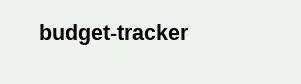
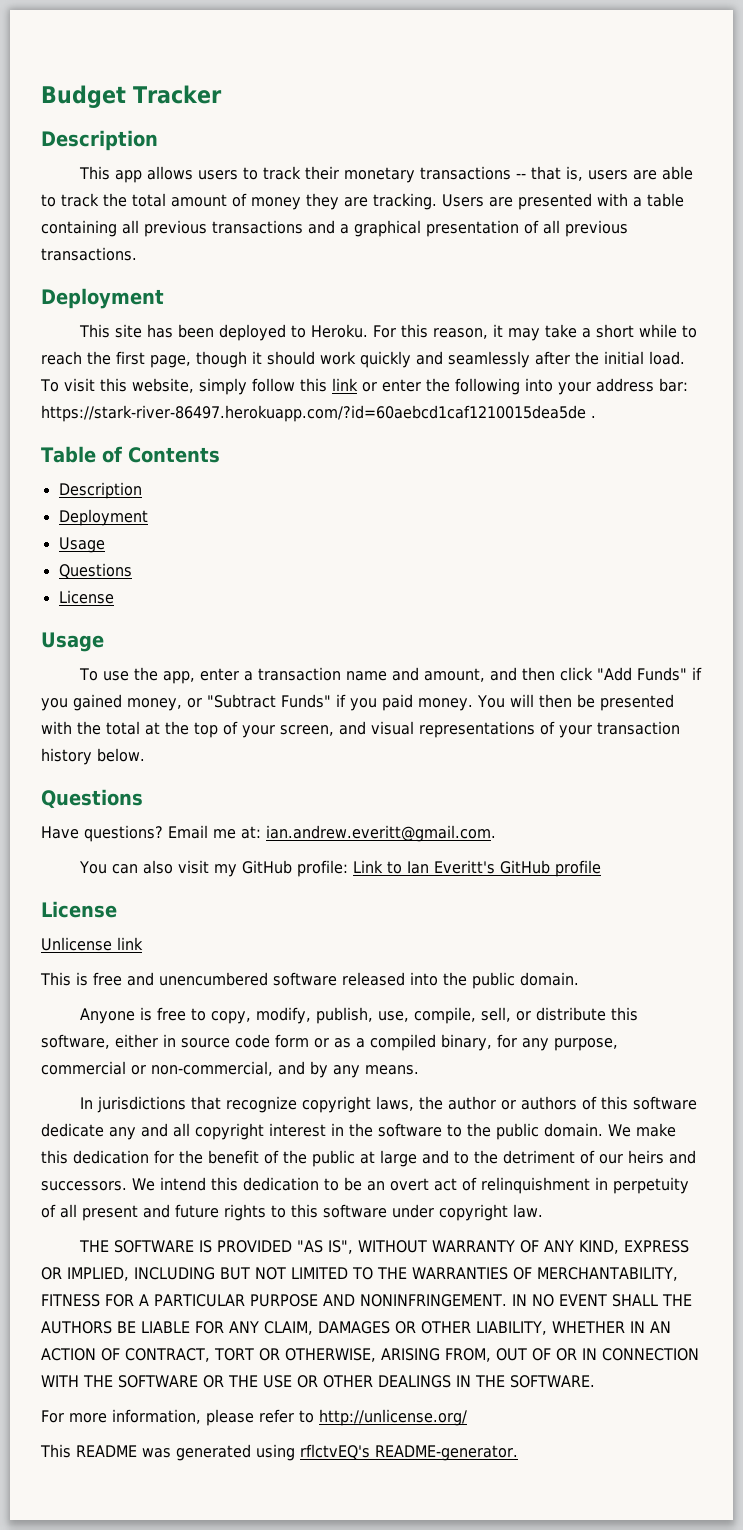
[39,24,189,45] budget-tracker -> [41,85,222,108] [41,130,158,151] [78,166,693,183] [41,193,684,210] [41,220,628,237] [41,247,137,261] [41,288,164,309] [78,324,697,341] [41,351,685,368] [40,378,688,395] [41,405,596,422] [41,446,220,463] [58,482,142,499] [58,509,148,526] [58,537,105,553] [58,563,132,579] [58,590,114,604] [41,632,104,652] [78,667,702,684] [41,694,674,711] [41,721,680,738] [41,748,145,765] [41,789,143,808] [41,825,496,842] [78,860,601,877] [41,901,117,918] [41,937,143,951] [40,972,579,989] [79,1007,638,1024] [41,1034,618,1051] [41,1061,419,1078] [79,1096,697,1113] [41,1123,676,1140] [41,1150,696,1167] [41,1177,689,1194] [41,1204,543,1221] [78,1240,689,1254] [41,1267,678,1281] [41,1294,692,1307] [41,1321,671,1335] [41,1348,699,1362] [41,1375,595,1388] [41,1409,467,1426] [40,1444,518,1461] Budget Tracker // Description // This app allows users to track their monetary transactions -- that is, users are able to track the total amount of money they are tracking. Users are presented with a table containing all previous transactions and a graphical presentation of all previous transactions. // Deployment // This site has been deployed to Heroku. For this reason, it may take a short while to reach the first page, though it should work quickly and seamlessly after the initial load. To visit this website, simply follow this link or enter the following into your address bar: https://stark-river-86497.herokuapp.com/?id=60aebcd1caf1210015dea5de . // Table of Contents // Description // Deployment // Usage // Questions // License // Usage // To use the app, enter a transaction name and amount, and then click "Add Funds" if you gained money, or "Subtract Funds" if you paid money. You will then be presented with the total at the top of your screen, and visual representations of your transaction history below. // Questions // Have questions? Email me at: ian.andrew.everitt@gmail.com. // You can also visit my GitHub profile: Link to Ian Everitt's GitHub profile // License // Unlicense link // This is free and unencumbered software released into the public domain. // Anyone is free to copy, modify, publish, use, compile, sell, or distribute this software, either in source code form or as a compiled binary, for any purpose, commercial or non-commercial, and by any means. // In jurisdictions that recognize copyright laws, the author or authors of this software dedicate any and all copyright interest in the software to the public domain. We make this dedication for the benefit of the public at large and to the detriment of our heirs and successors. We intend this dedication to be an overt act of relinquishment in perpetuity of all present and future rights to this software under copyright law. // THE SOFTWARE IS PROVIDED "AS IS", WITHOUT WARRANTY OF ANY KIND, EXPRESS OR IMPLIED, INCLUDING BUT NOT LIMITED TO THE WARRANTIES OF MERCHANTABILITY, FITNESS FOR A PARTICULAR PURPOSE AND NONINFRINGEMENT. IN NO EVENT SHALL THE AUTHORS BE LIABLE FOR ANY CLAIM, DAMAGES OR OTHER LIABILITY, WHETHER IN AN ACTION OF CONTRACT, TORT OR OTHERWISE, ARISING FROM, OUT OF OR IN CONNECTION WITH THE SOFTWARE OR THE USE OR OTHER DEALINGS IN THE SOFTWARE. // For more information, please refer to http://unlicense.org/ // This README was generated using rflctvEQ's README-generator.

